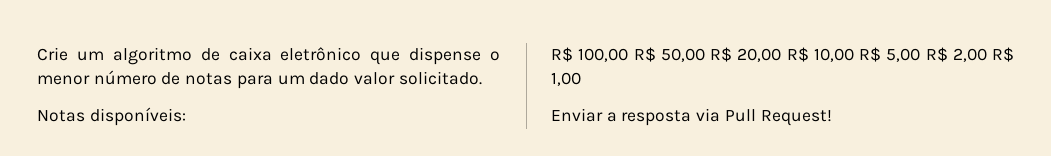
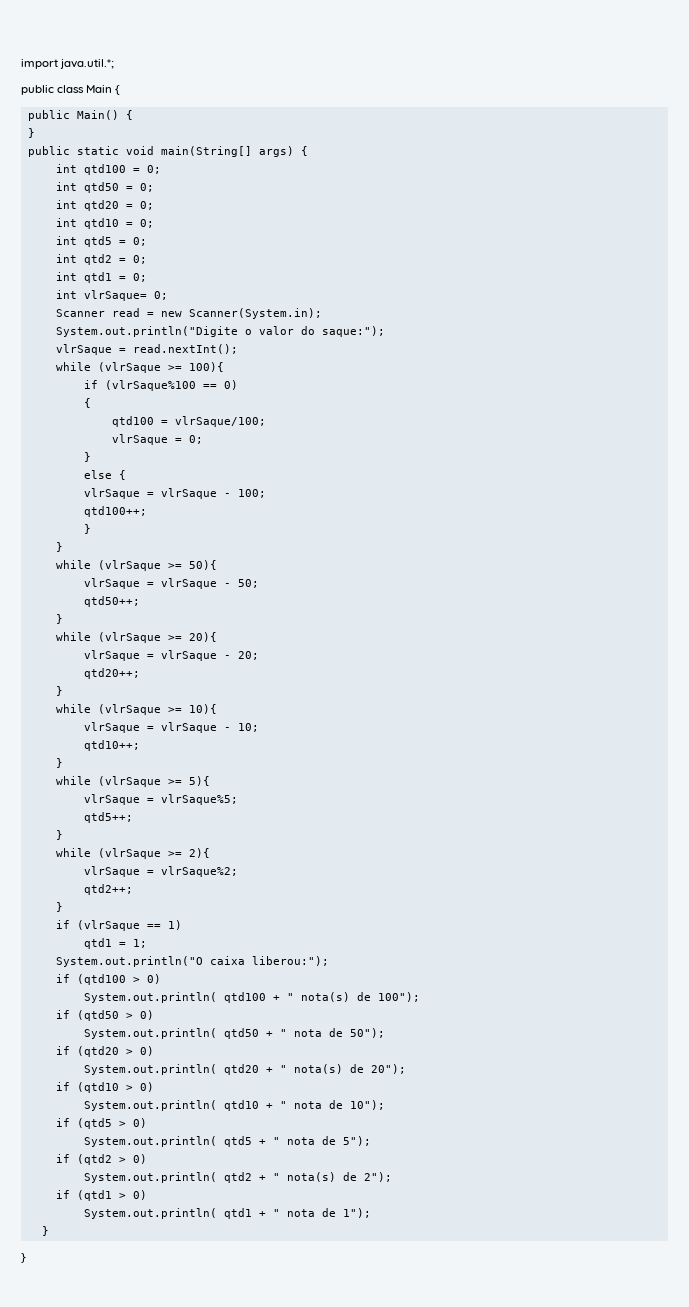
[37,47,500,65] [37,70,482,89] [37,107,186,126] [551,47,1014,62] [551,72,581,86] [551,108,832,126] Crie um algoritmo de caixa eletrônico que dispense o menor número de notas para um dado valor solicitado. // Notas disponíveis: // R$ 100,00 R$ 50,00 R$ 20,00 R$ 10,00 R$ 5,00 R$ 2,00 R$ 1,00 // Enviar a resposta via Pull Request! -> [21,59,115,69] [21,85,121,95] [27,110,133,121] [27,128,35,138] [27,146,308,157] [55,164,161,175] [55,182,154,193] [55,200,154,211] [55,218,154,229] [55,236,147,247] [55,254,147,265] [55,272,147,283] [55,290,168,301] [55,308,322,319] [55,326,385,337] [55,344,238,355] [55,362,224,373] [83,380,238,391] [83,398,91,408] [111,416,266,427] [111,434,203,445] [83,452,91,462] [83,470,126,480] [83,488,266,499] [83,506,147,517] [83,524,91,534] [55,542,63,552] [55,560,217,571] [83,578,259,589] [83,596,140,607] [55,614,63,624] [55,632,217,643] [83,650,259,661] [83,668,140,679] [55,686,63,696] [55,704,217,715] [83,722,259,733] [83,740,140,751] [55,758,63,768] [55,776,210,787] [83,794,238,805] [83,812,133,823] [55,830,63,840] [55,848,210,859] [83,866,238,877] [83,884,133,895] [55,902,63,912] [55,920,182,931] [83,938,147,949] [55,956,329,967] [55,974,161,985] [83,992,420,1003] [55,1010,154,1021] [83,1028,385,1039] [55,1046,154,1057] [83,1064,406,1075] [55,1082,154,1093] [83,1100,385,1111] [55,1118,147,1129] [83,1136,371,1147] [55,1154,147,1165] [83,1172,392,1183] [55,1190,147,1201] [83,1208,371,1219] [41,1226,49,1236] [21,1253,26,1263] import java.util.*; // public class Main { // public Main() { // } // public static void main(String[] args) { // int qtd100 = 0; // int qtd50 = 0; // int qtd20 = 0; // int qtd10 = 0; // int qtd5 = 0; // int qtd2 = 0; // int qtd1 = 0; // int vlrSaque= 0; // Scanner read = new Scanner(System.in); // System.out.println("Digite o valor do saque:"); // vlrSaque = read.nextInt(); // while (vlrSaque >= 100){ // if (vlrSaque%100 == 0) // { // qtd100 = vlrSaque/100; // vlrSaque = 0; // } // else { // vlrSaque = vlrSaque - 100; // qtd100++; // } // } // while (vlrSaque >= 50){ // vlrSaque = vlrSaque - 50; // qtd50++; // } // while (vlrSaque >= 20){ // vlrSaque = vlrSaque - 20; // qtd20++; // } // while (vlrSaque >= 10){ // vlrSaque = vlrSaque - 10; // qtd10++; // } // while (vlrSaque >= 5){ // vlrSaque = vlrSaque%5; // qtd5++; // } // while (vlrSaque >= 2){ // vlrSaque = vlrSaque%2; // qtd2++; // } // if (vlrSaque == 1) // qtd1 = 1; // System.out.println("O caixa liberou:"); // if (qtd100 > 0) // System.out.println( qtd100 + " nota(s) de 100"); // if (qtd50 > 0) // System.out.println( qtd50 + " nota de 50"); // if (qtd20 > 0) // System.out.println( qtd20 + " nota(s) de 20"); // if (qtd10 > 0) // System.out.println( qtd10 + " nota de 10"); // if (qtd5 > 0) // System.out.println( qtd5 + " nota de 5"); // if (qtd2 > 0) // System.out.println( qtd2 + " nota(s) de 2"); // if (qtd1 > 0) // System.out.println( qtd1 + " nota de 1"); // } // }

